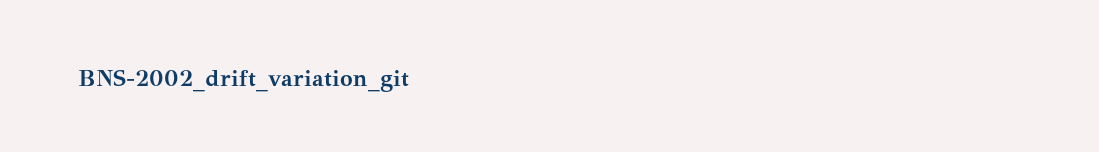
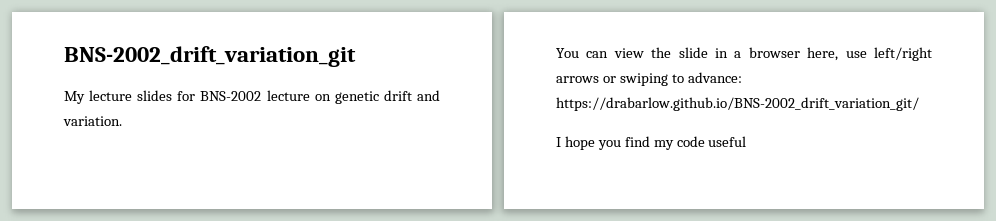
(409, 80) none -> [64,90,440,104] [63,116,122,126] [556,47,932,61] [556,72,742,86] [556,97,919,111] [556,136,747,150] // My lecture slides for BNS-2002 lecture on genetic drift and variation. // You can view the slide in a browser here, use left/right arrows or swiping to advance: https://drabarlow.github.io/BNS-2002_drift_variation_git/ // I hope you find my code useful

